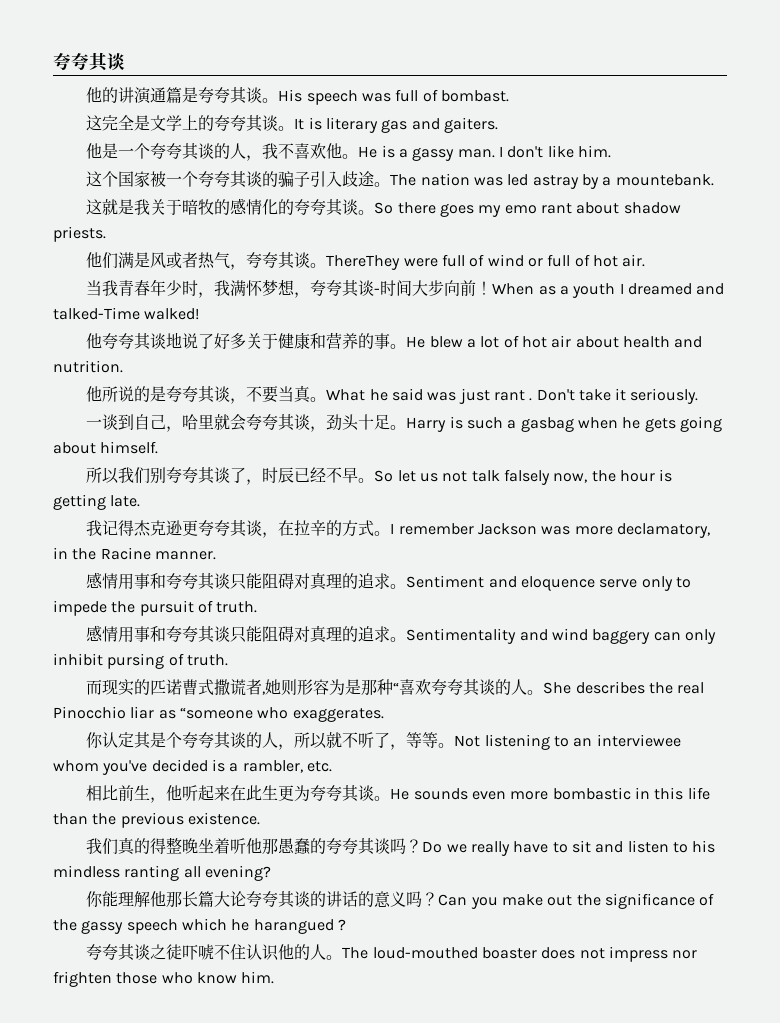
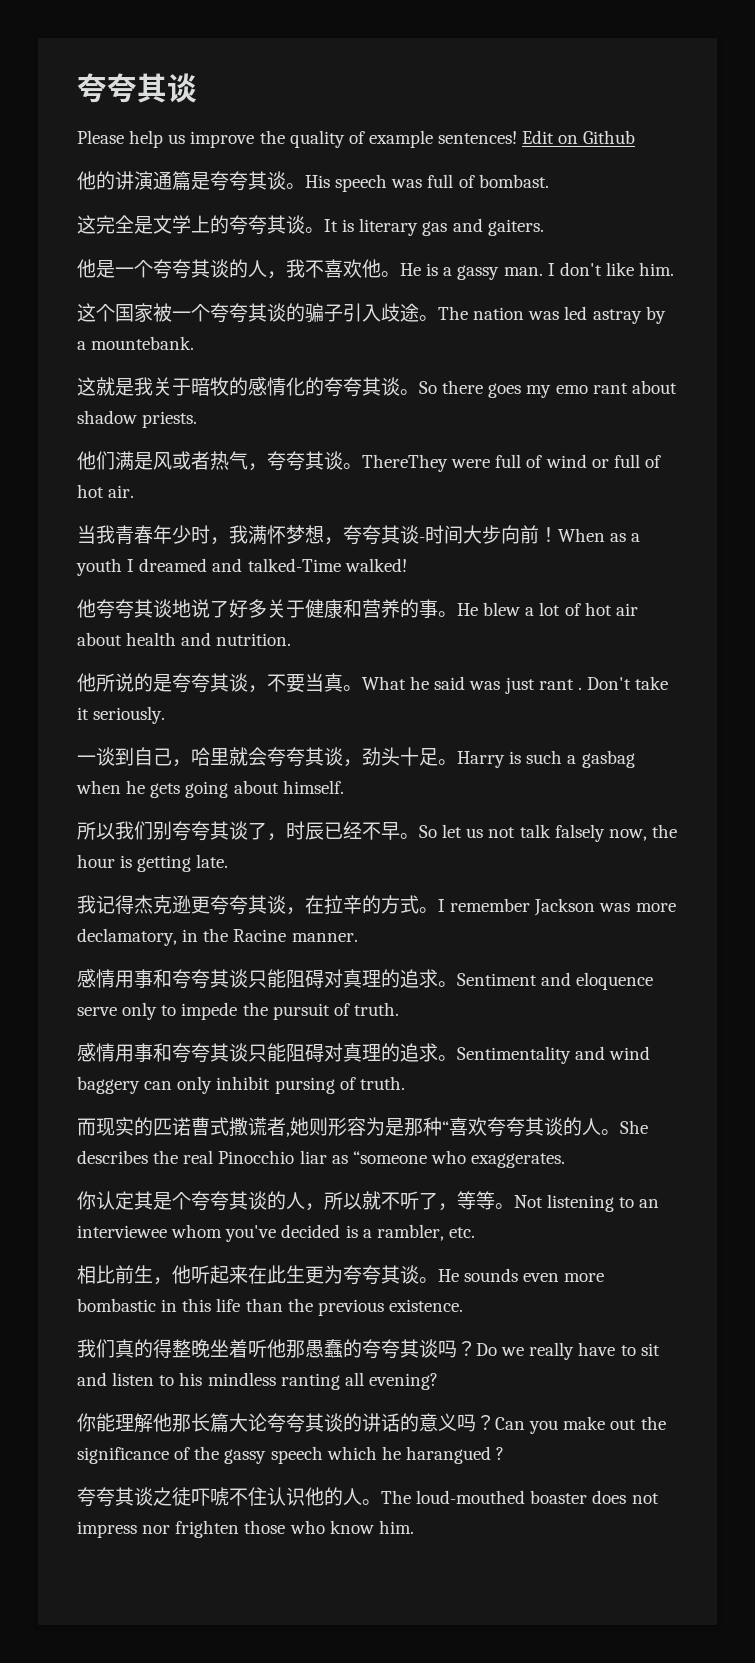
[53,52,125,72] 夸夸其谈 -> [77,73,197,103] [77,130,636,148] 夸夸其谈 // Please help us improve the quality of example sentences! Edit on Github

